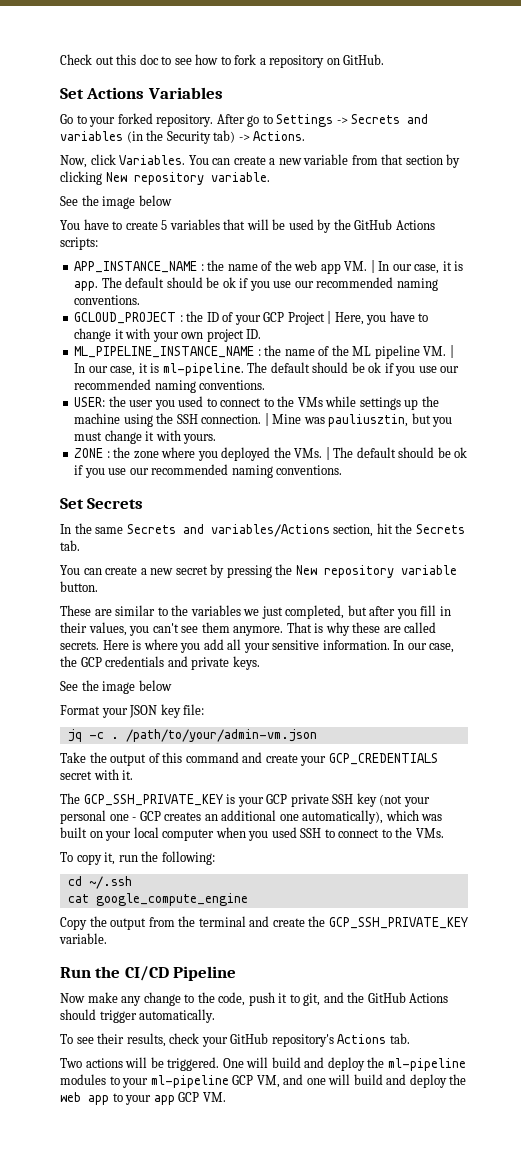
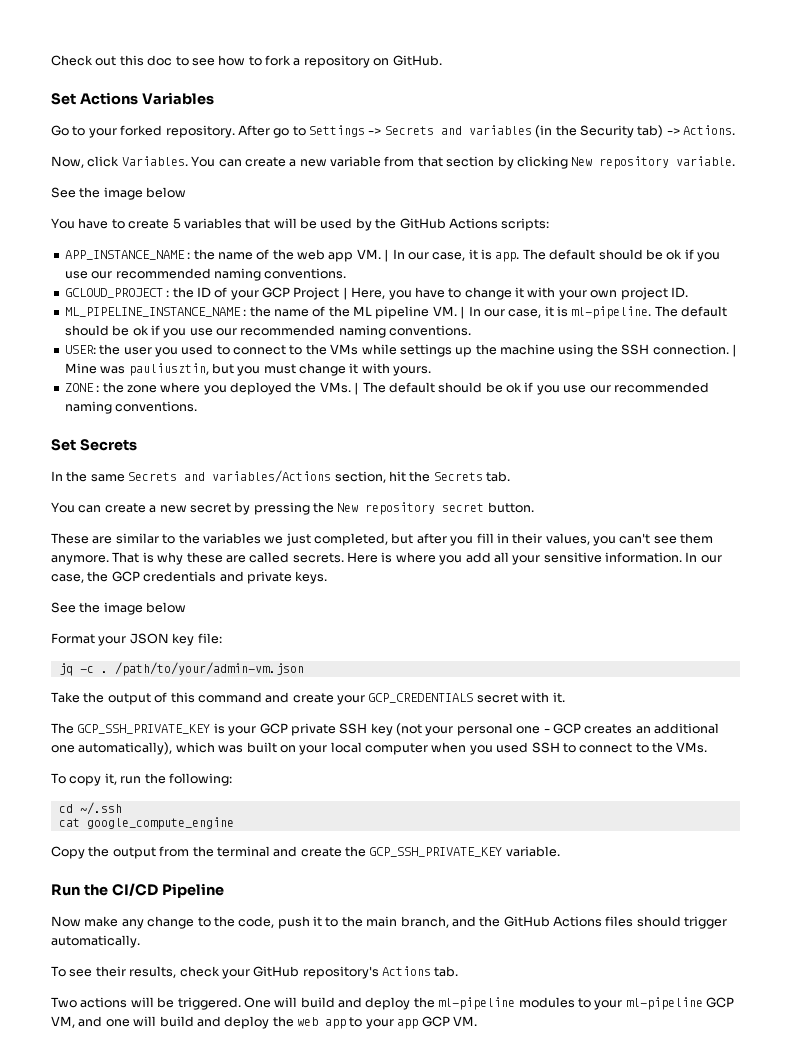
[400,565,457,575] variable -> [442,503,485,512] secret
[303,993,321,1006] git, -> [341,916,449,928] the main branch,
(449, 998) none -> [605,916,634,927] files

